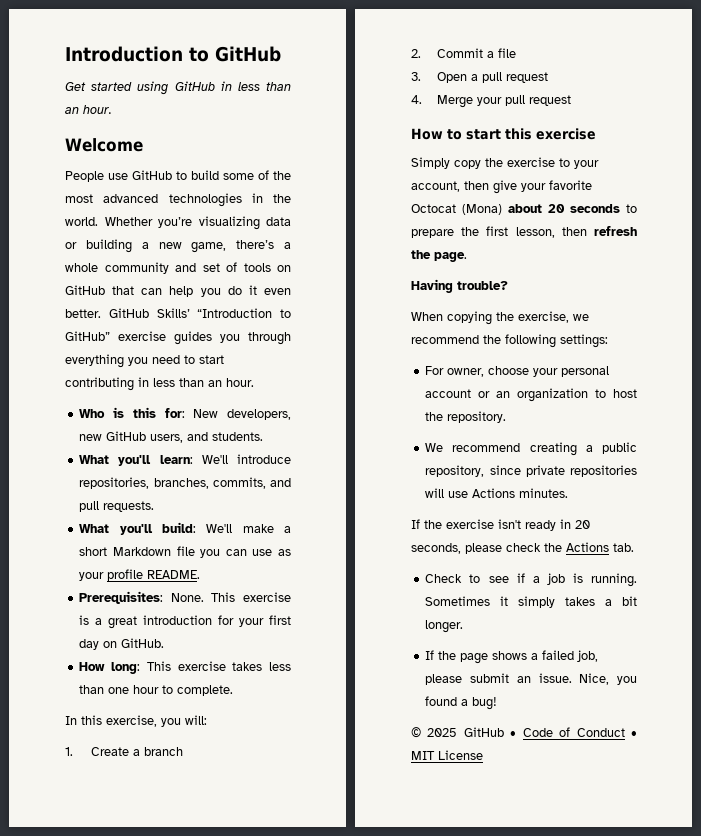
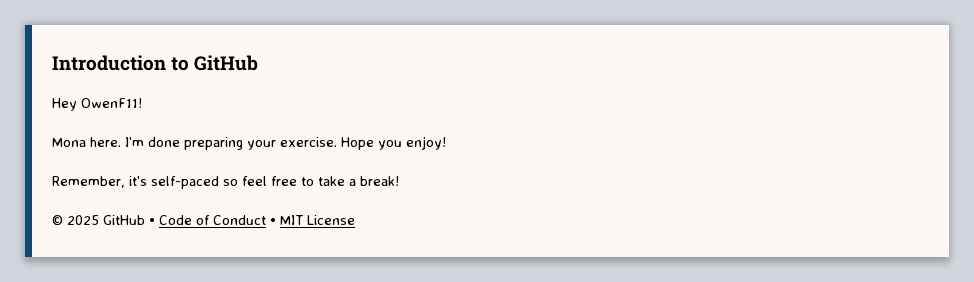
[65,81,291,95] [65,105,112,114] [65,138,143,152] [65,170,291,182] [65,193,291,207] [65,216,291,230] [65,239,291,253] [65,262,291,274] [65,285,291,297] [65,308,291,318] [65,331,291,345] [65,354,224,368] [65,377,254,391] [79,407,291,420] [79,431,264,443] [79,454,291,466] [79,477,291,489] [79,501,155,512] [79,522,291,535] [79,546,291,558] [79,569,201,581] [79,591,291,604] [79,615,291,629] [79,638,165,650] [79,661,291,674] [79,685,234,696] [65,715,207,727] [65,747,183,756] [411,48,516,58] [411,72,548,83] [411,95,571,108] [411,128,596,140] [411,157,599,169] [411,180,592,194] [411,204,637,215] [411,226,637,238] [411,250,467,262] [411,279,508,293] [411,311,589,325] [411,334,608,348] [425,366,610,377] [425,388,637,402] [425,411,507,423] [425,442,637,456] [425,465,637,477] [425,488,569,498] [411,519,590,531] [411,542,634,554] [425,573,637,587] [425,596,637,608] [425,620,464,633] [425,650,599,664] [425,673,637,685] [425,696,498,710] Get started using GitHub in less than an hour. // Welcome // People use GitHub to build some of the most advanced technologies in the world. Whether you’re visualizing data or building a new game, there’s a whole community and set of tools on GitHub that can help you do it even better. GitHub Skills’ “Introduction to GitHub” exercise guides you through everything you need to start contributing in less than an hour. // Who is this for: New developers, new GitHub users, and students. // What you'll learn: We'll introduce repositories, branches, commits, and pull requests. // What you'll build: We'll make a short Markdown file you can use as your profile README. // Prerequisites: None. This exercise is a great introduction for your first day on GitHub. // How long: This exercise takes less than one hour to complete. // In this exercise, you will: // 1. Create a branch // 2. Commit a file // 3. Open a pull request // 4. Merge your pull request // How to start this exercise // Simply copy the exercise to your account, then give your favorite Octocat (Mona) about 20 seconds to prepare the first lesson, then refresh the page. // Having trouble? // When copying the exercise, we recommend the following settings: // For owner, choose your personal account or an organization to host the repository. // We recommend creating a public repository, since private repositories will use Actions minutes. // If the exercise isn't ready in 20 seconds, please check the Actions tab. // Check to see if a job is running. Sometimes it simply takes a bit longer. // If the page shows a failed job, please submit an issue. Nice, you found a bug! -> [52,98,142,111] [52,136,446,150] [52,176,399,189] Hey OwenF11! // Mona here. I'm done preparing your exercise. Hope you enjoy! // Remember, it's self-paced so feel free to take a break!

